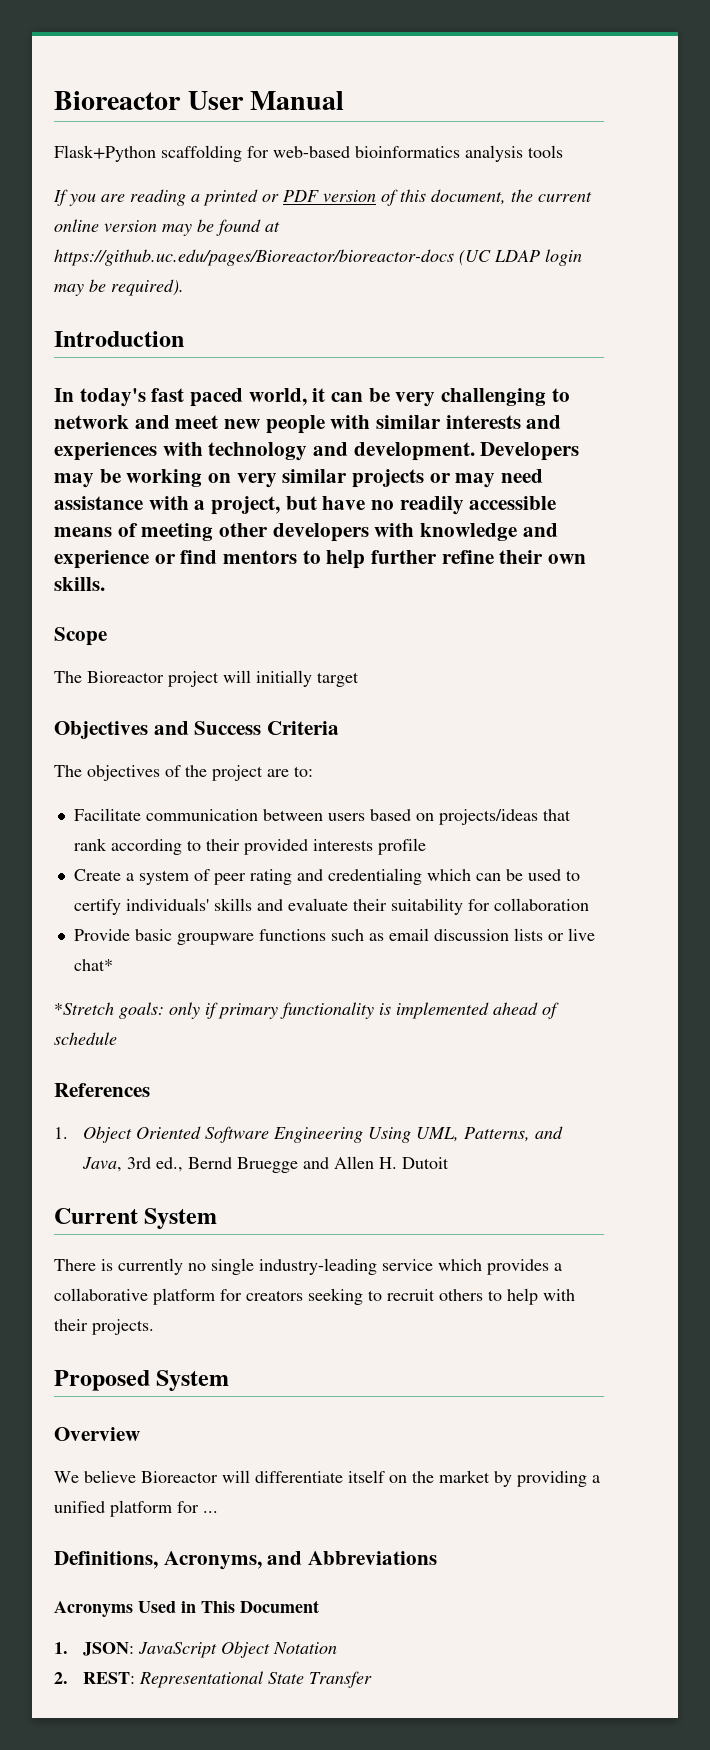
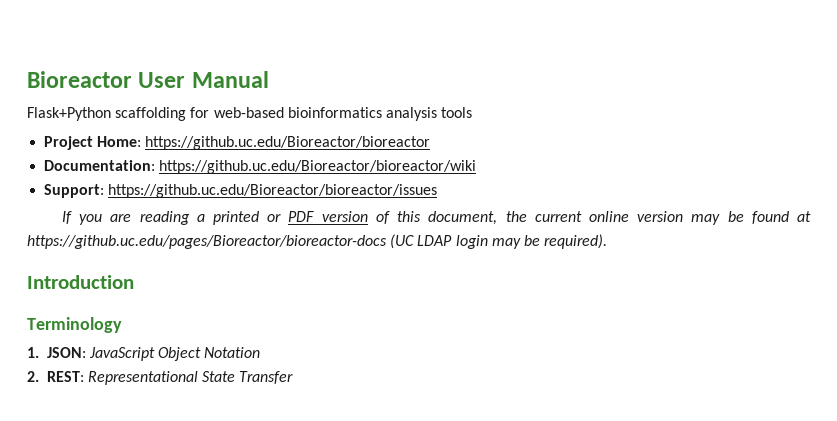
(563, 151) none -> [44,136,431,150] [44,160,477,174] [44,184,438,198] // Project Home: https://github.uc.edu/Bioreactor/bioreactor // Documentation: https://github.uc.edu/Bioreactor/bioreactor/wiki // Support: https://github.uc.edu/Bioreactor/bioreactor/issues
[54,388,570,407] [54,415,562,434] [54,442,580,461] [54,469,544,488] [54,496,557,515] [54,523,558,542] [54,550,587,569] [54,577,105,591] [54,627,107,646] [54,670,359,687] [54,721,340,739] [54,765,313,781] [73,808,571,825] [73,838,426,855] [73,868,580,885] [73,898,589,915] [73,928,595,945] [73,959,113,971] [54,1002,559,1019] [54,1032,117,1045] [54,1083,150,1097] [54,1126,563,1143] [81,1156,449,1173] [54,1208,218,1229] [54,1258,562,1275] [54,1288,575,1305] [54,1319,154,1335] [54,1370,230,1391] [54,1427,140,1441] [54,1470,600,1487] [54,1500,218,1517] [54,1551,438,1570] [54,1600,319,1617] In today's fast paced world, it can be very challenging to network and meet new people with similar interests and experiences with technology and development. Developers may be working on very similar projects or may need assistance with a project, but have no readily accessible means of meeting other developers with knowledge and experience or find mentors to help further refine their own skills. // Scope // The Bioreactor project will initially target // Objectives and Success Criteria // The objectives of the project are to: // Facilitate communication between users based on projects/ideas that rank according to their provided interests profile // Create a system of peer rating and credentialing which can be used to certify individuals' skills and evaluate their suitability for collaboration // Provide basic groupware functions such as email discussion lists or live chat* // *Stretch goals: only if primary functionality is implemented ahead of schedule // References // 1. Object Oriented Software Engineering Using UML, Patterns, and Java, 3rd ed., Bernd Bruegge and Allen H. Dutoit // Current System // There is currently no single industry-leading service which provides a collaborative platform for creators seeking to recruit others to help with their projects. // Proposed System // Overview // We believe Bioreactor will differentiate itself on the market by providing a unified platform for ... // Definitions, Acronyms, and Abbreviations // Acronyms Used in This Document -> [27,317,122,333] Terminology

